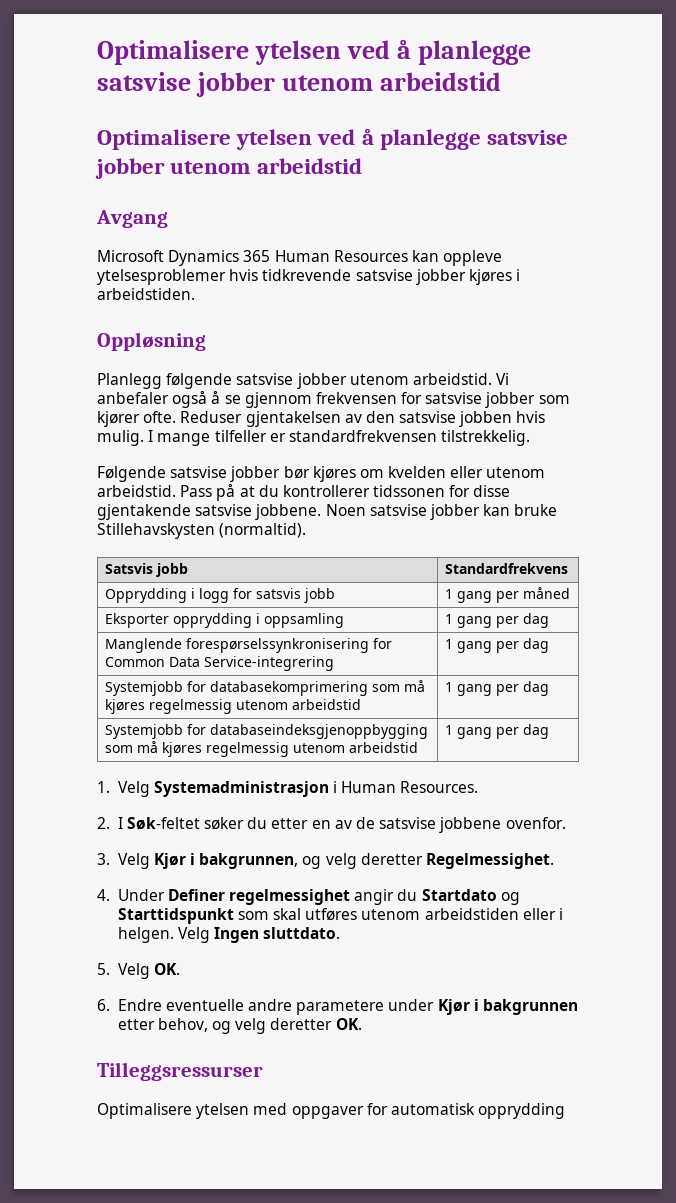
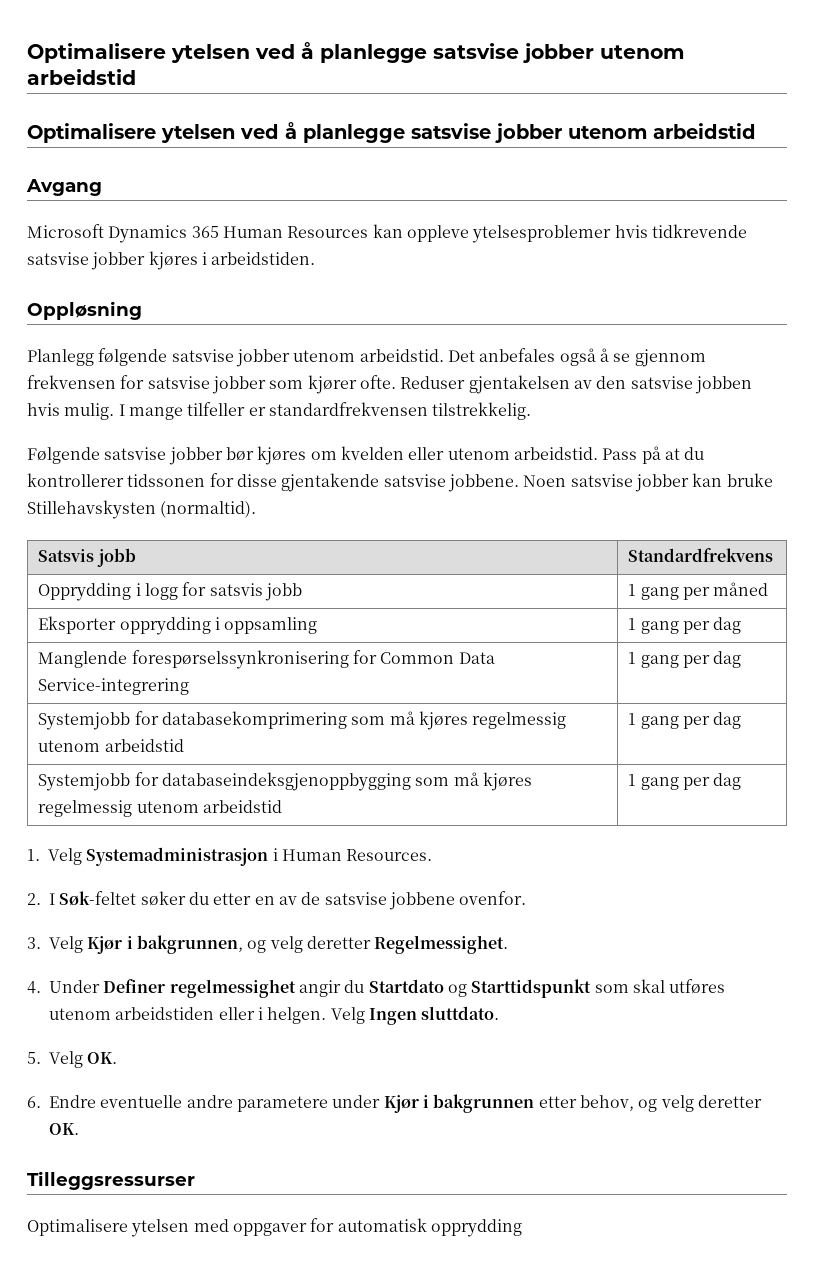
[496,373,510,385] [97,392,169,404] Vi anbefaler -> [447,348,556,362] Det anbefales

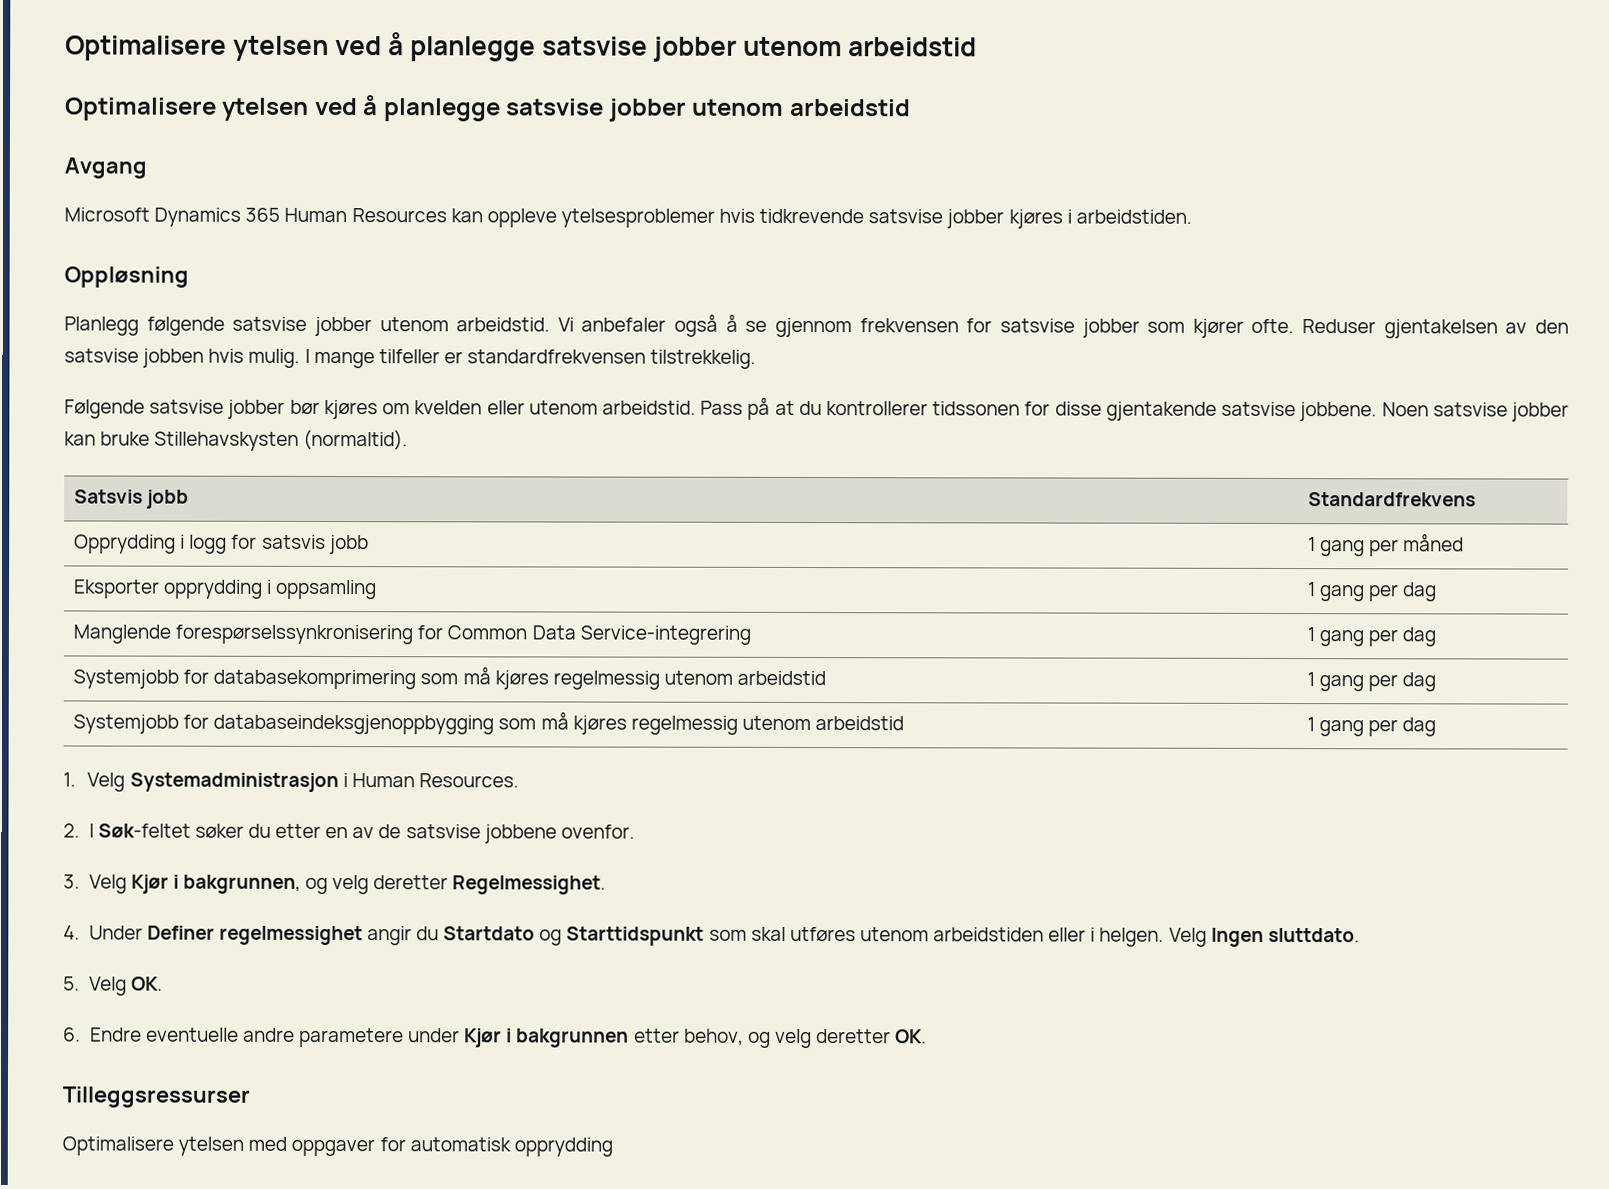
[447,348,556,362] Det anbefales -> [557,317,667,332] Vi anbefaler

